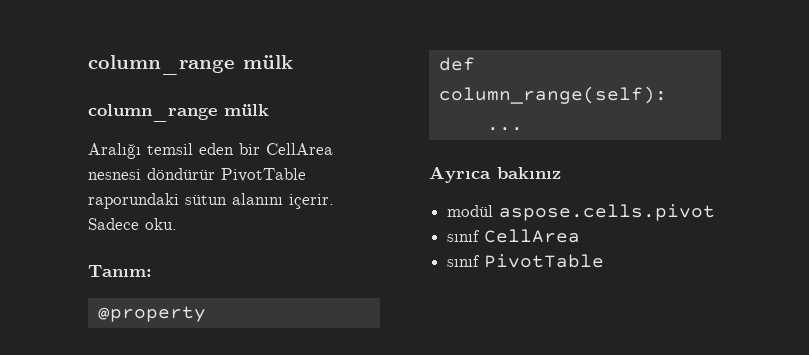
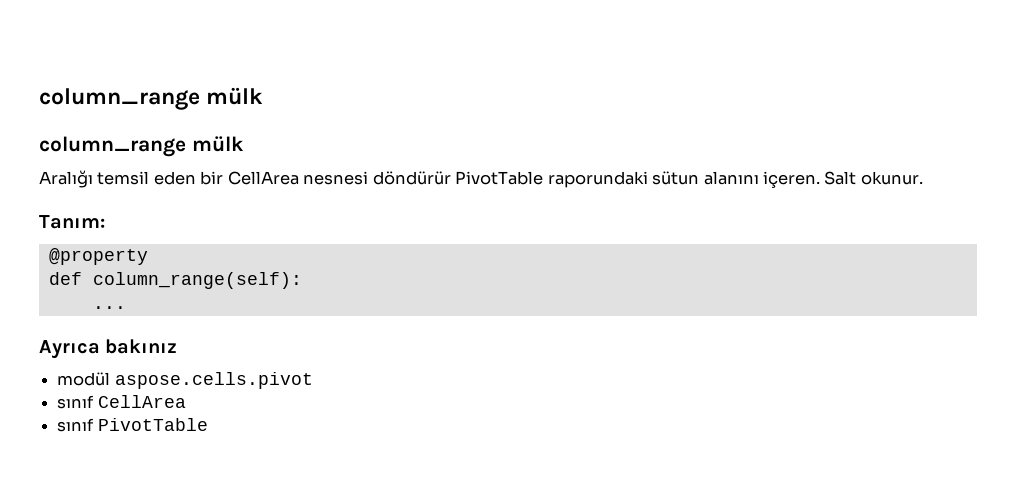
[289,194,334,209] [88,218,177,230] içerir. Sadece oku. -> [763,171,923,188] içeren. Salt okunur.

